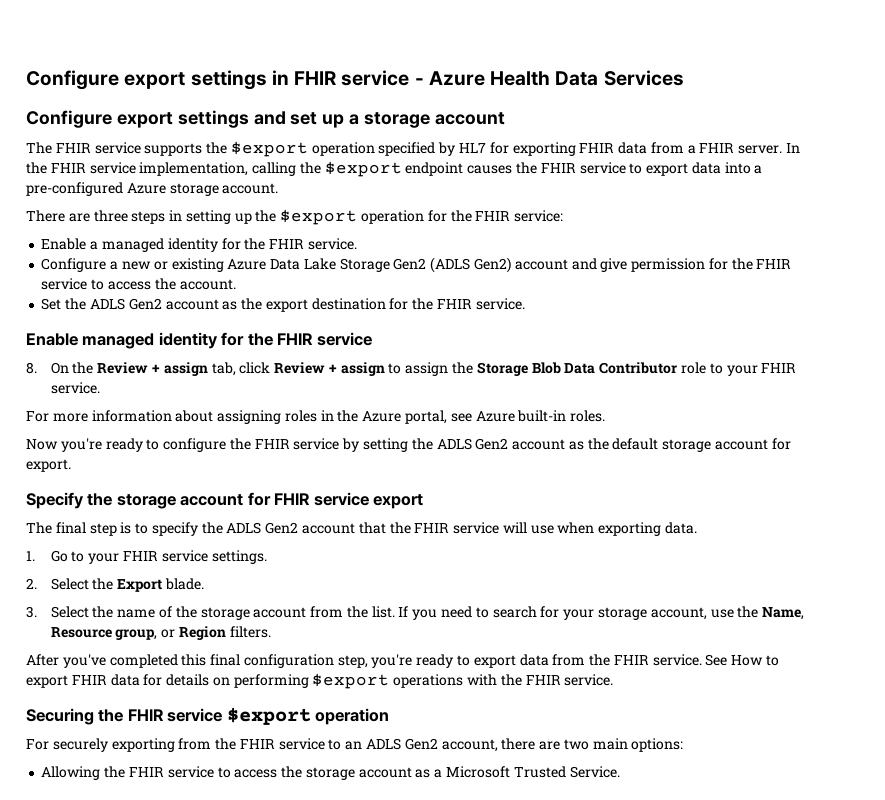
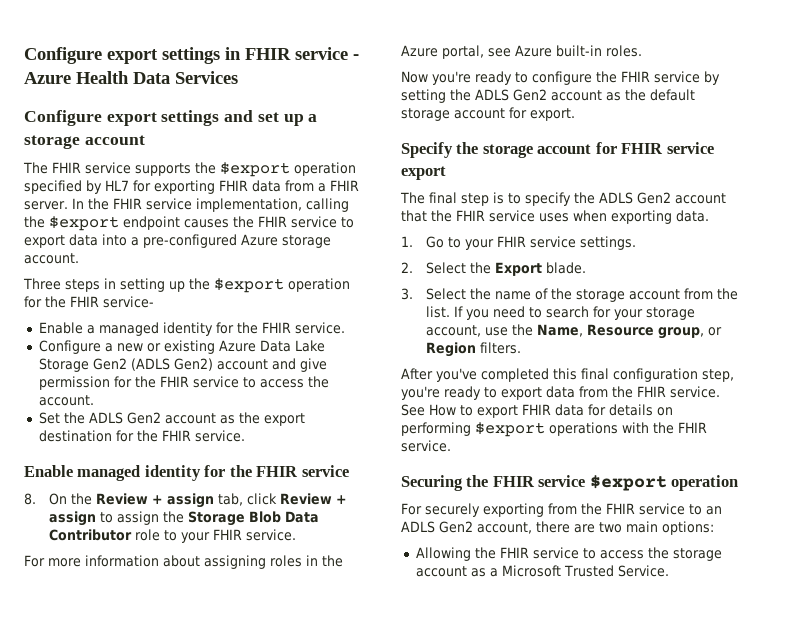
[26,210,128,222] There are three -> [23,278,61,290] Three
[514,210,564,222] service: -> [103,296,154,308] service-
[502,522,554,534] will use -> [539,213,569,222] uses

